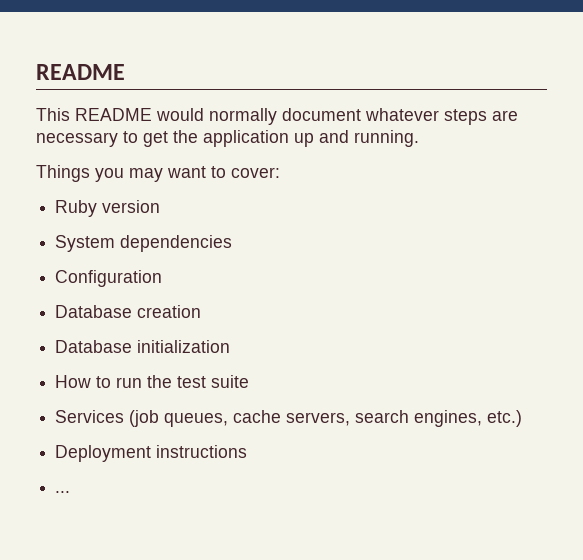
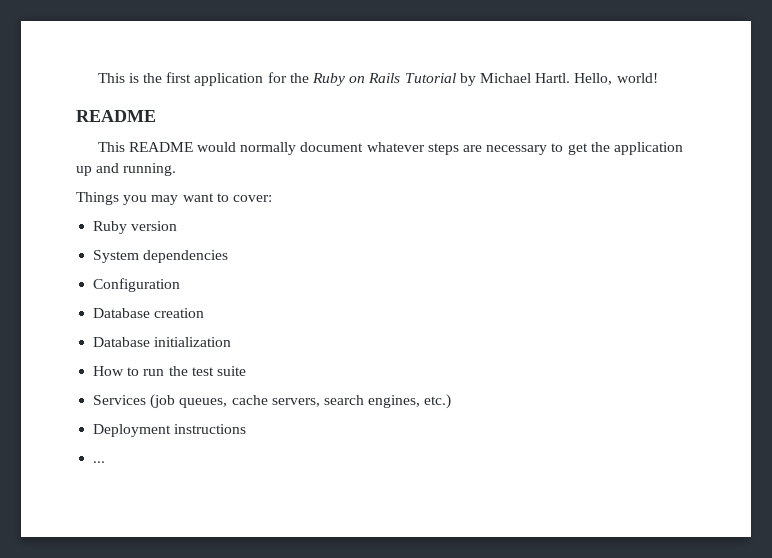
(36, 72) none -> [97,72,658,86] This is the first application for the Ruby on Rails Tutorial by Michael Hartl. Hello, world! //

